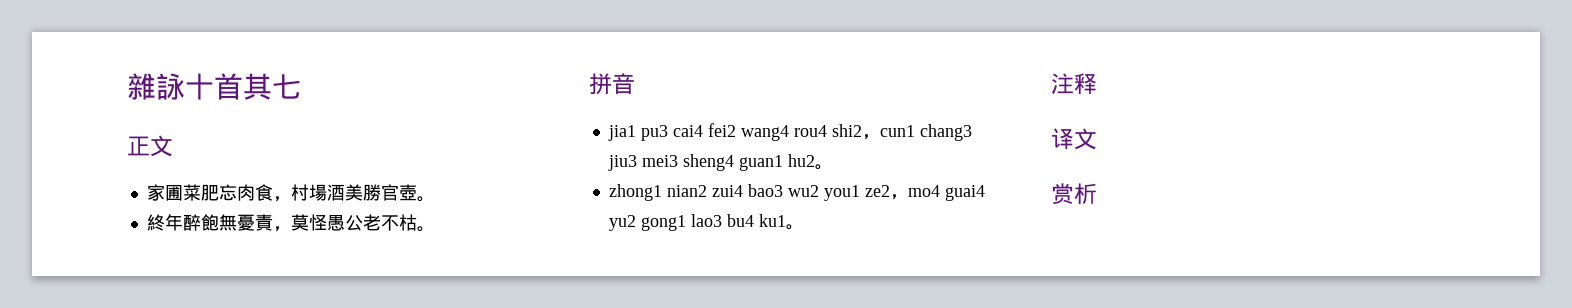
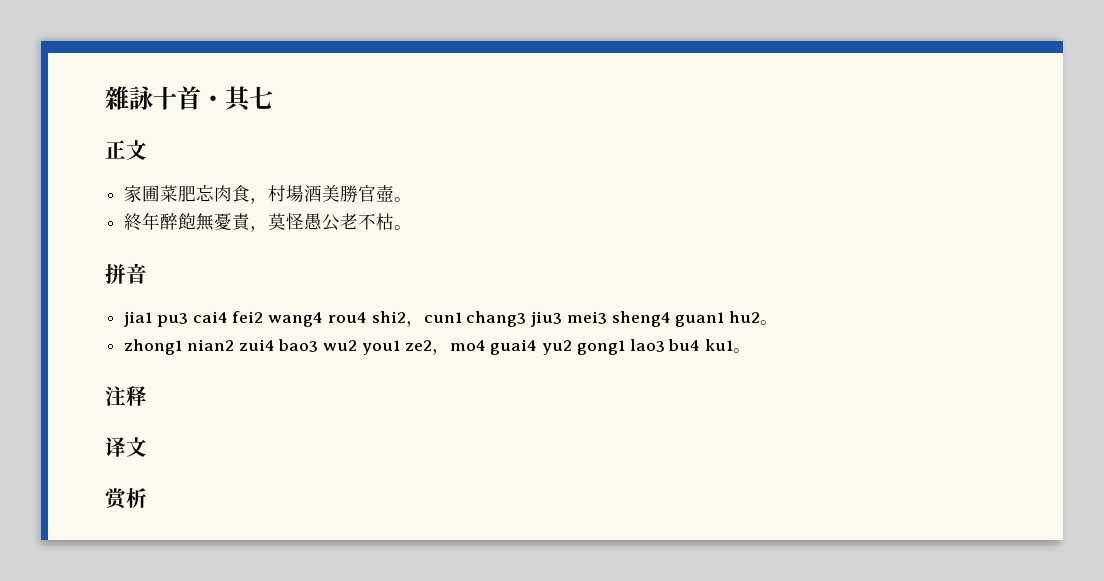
(243, 86) none -> [201,95,225,107] ・

